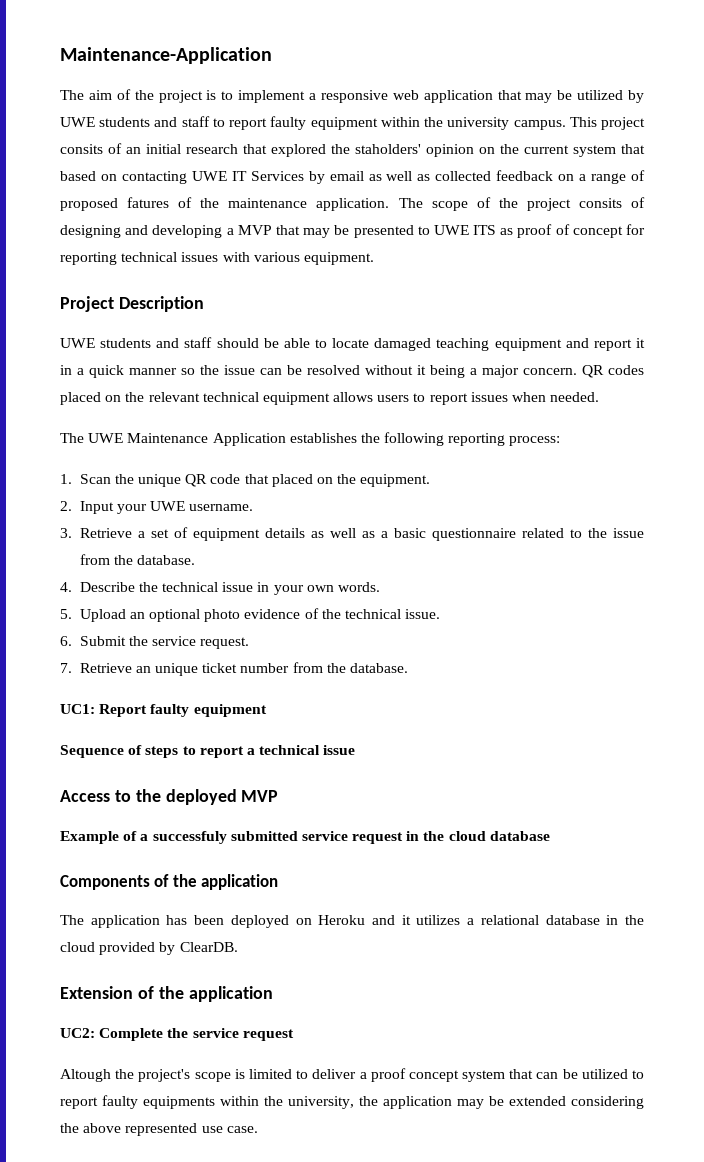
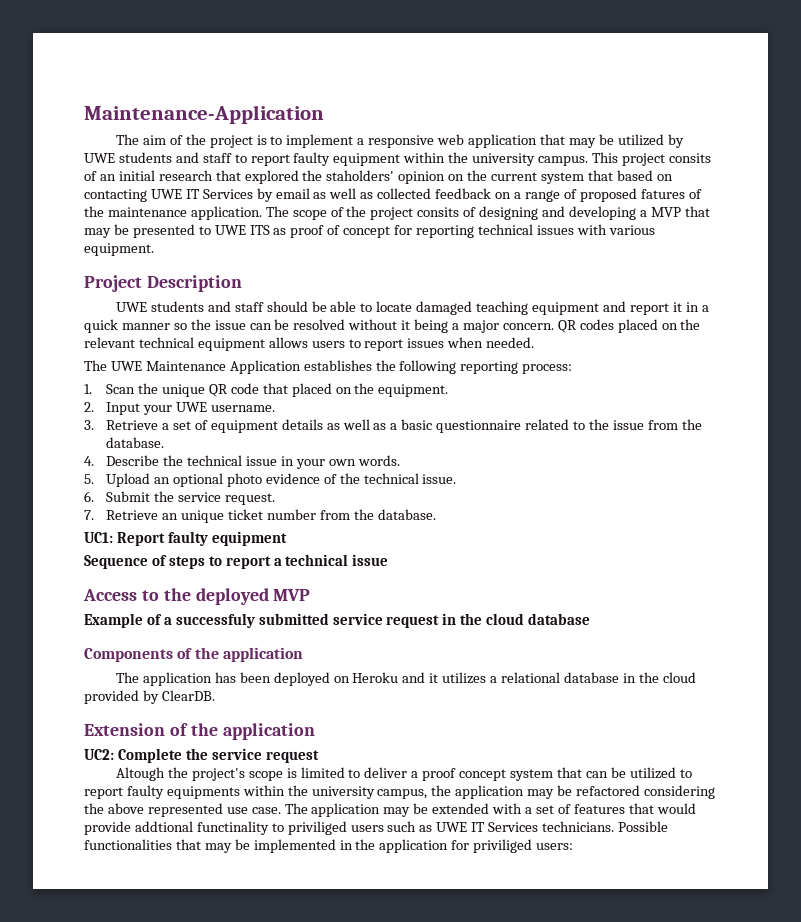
[288,1096,354,1109] university, -> [311,786,428,799] university campus,
[509,1096,566,1106] extended -> [576,785,641,796] refactored
(258, 1129) none -> [284,803,696,817] [84,821,668,835] [84,839,574,853] The application may be extended with a set of features that would provide addtional functinality to priviliged users such as UWE IT Services technicians. Possible functionalities that may be implemented in the application for priviliged users:

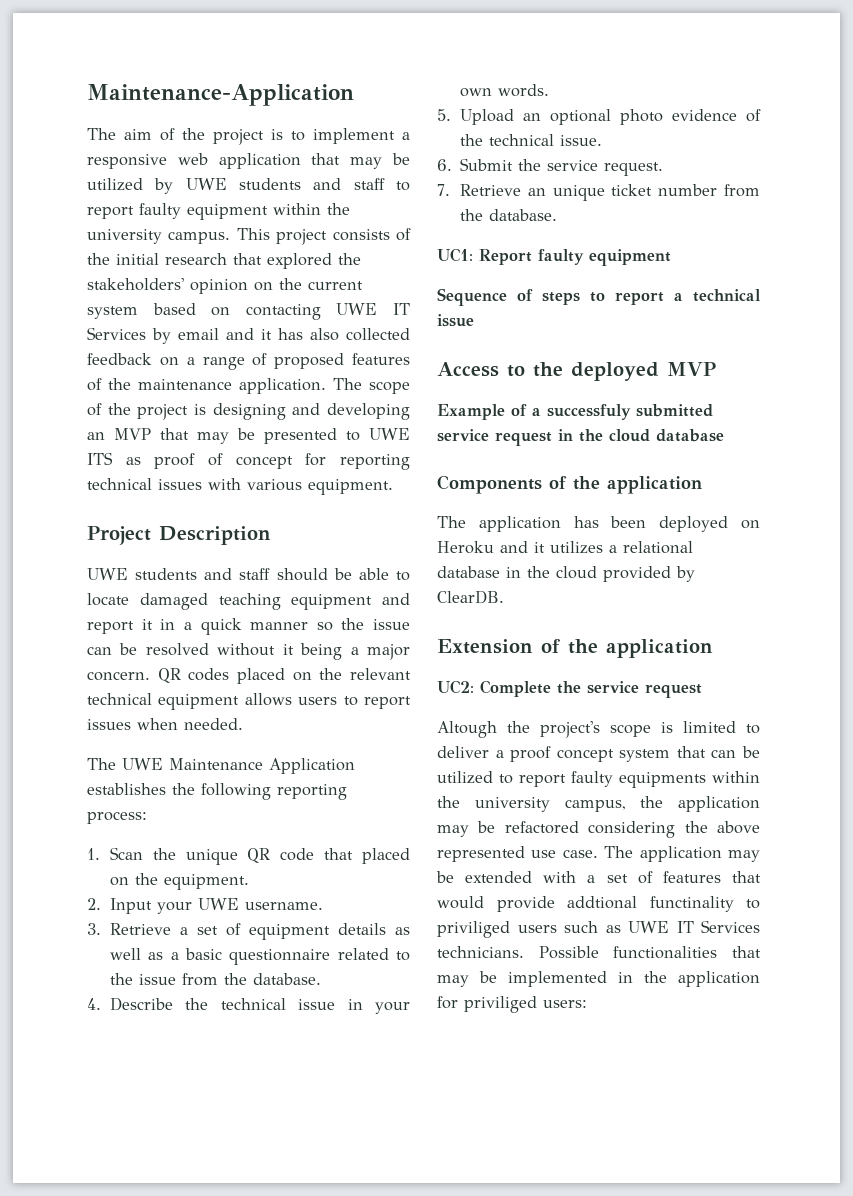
[668,153,711,163] [84,171,116,181] consits of an -> [332,228,411,241] [87,253,110,265] consists of the
[326,170,395,181] staholders' -> [87,278,184,291] stakeholders'
[587,170,613,181] that -> (138, 312) none
[313,188,374,199] as well as -> [226,328,339,341] and it has also
[640,189,685,199] fatures -> [352,353,410,365] features
[417,207,477,217] consits of -> [194,404,206,415] is
[639,210,647,217] a -> [87,432,105,440] an

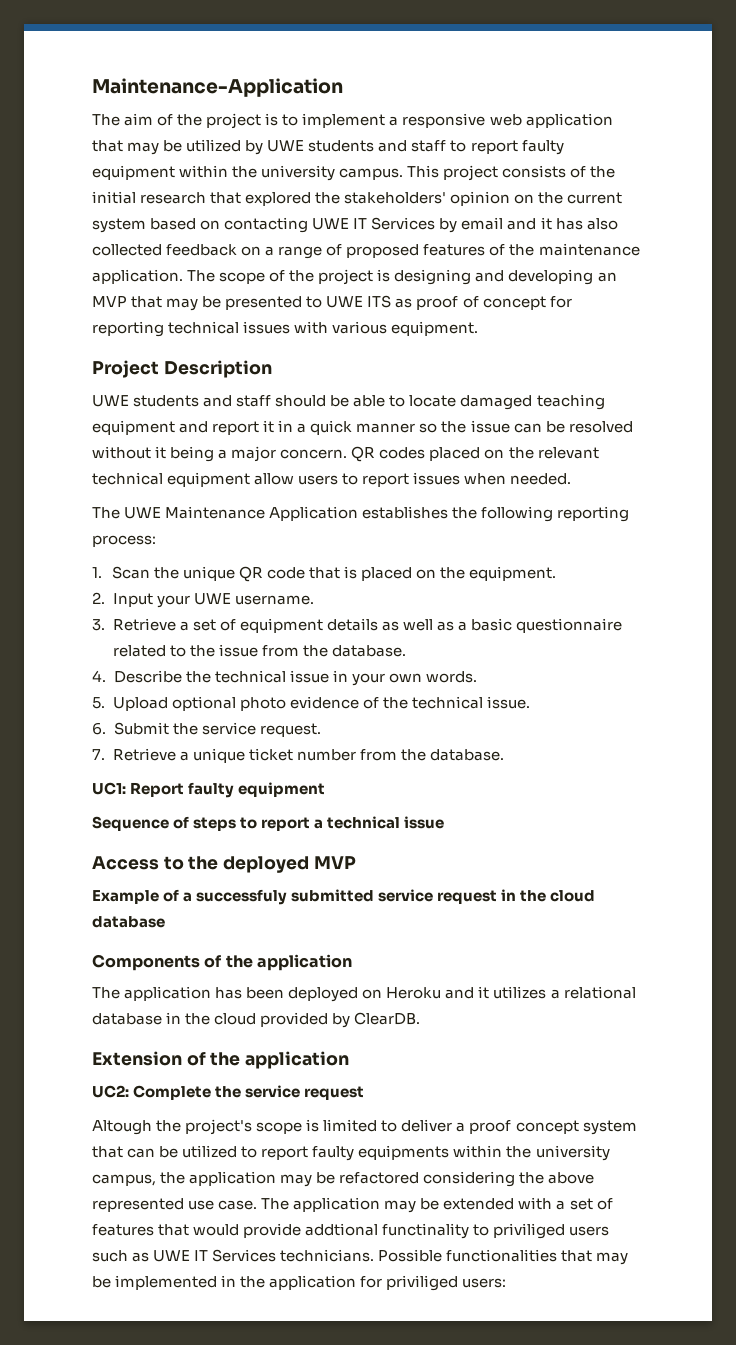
[244,693,292,706] allows -> [254,473,295,485] allow
(354, 854) none -> [344,566,358,579] is
[522,113,541,121] an -> (168, 704) none
[527,188,546,196] an -> [179,751,189,761] a

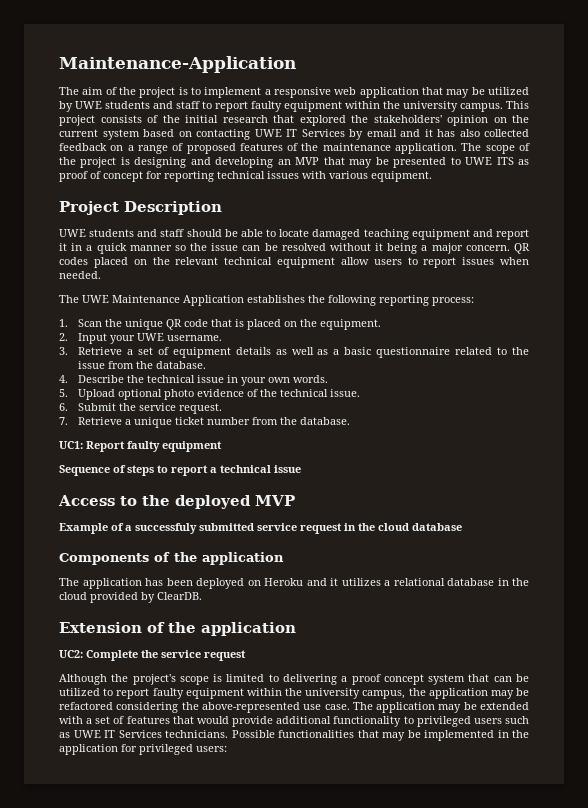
[92,1120,152,1135] Altough -> [59,674,107,685] Although
[401,1119,453,1132] deliver -> [283,674,337,685] delivering
[358,1145,450,1160] equipments -> [185,688,244,699] equipment
[548,1172,595,1184] [92,1198,184,1212] above represented -> [201,702,300,713] above-represented
[305,1223,566,1239] addtional functinality to priviliged -> [276,716,471,727] additional functionality to privileged
[386,1275,459,1291] priviliged -> [139,744,193,755] privileged

